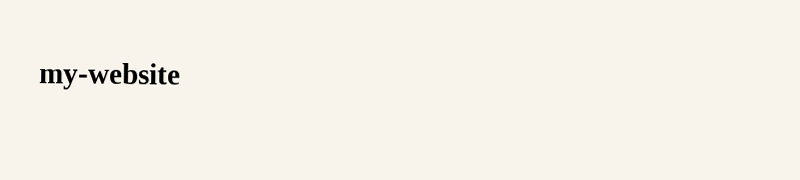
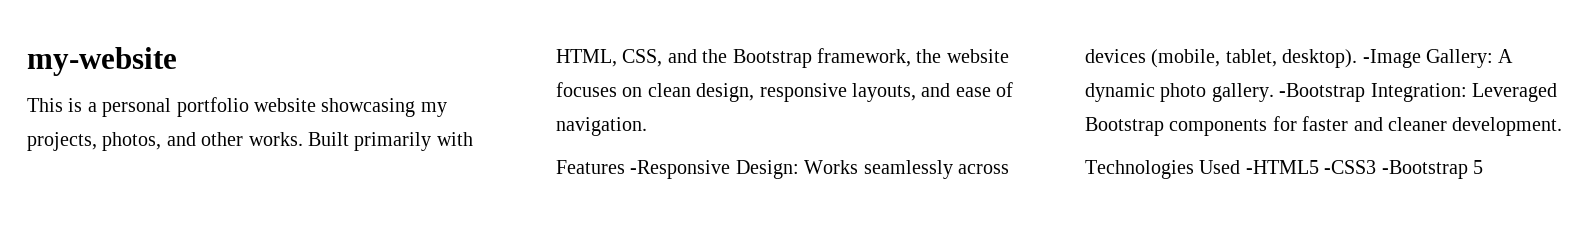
(181, 76) none -> [27,97,447,117] [27,132,473,151] [556,48,1009,68] [556,82,1014,102] [556,117,647,136] [556,160,1009,179] [1085,49,1514,68] [1085,83,1557,102] [1085,116,1563,136] [1085,160,1483,179] // This is a personal portfolio website showcasing my projects, photos, and other works. Built primarily with HTML, CSS, and the Bootstrap framework, the website focuses on clean design, responsive layouts, and ease of navigation. // Features -Responsive Design: Works seamlessly across devices (mobile, tablet, desktop). -Image Gallery: A dynamic photo gallery. -Bootstrap Integration: Leveraged Bootstrap components for faster and cleaner development. // Technologies Used -HTML5 -CSS3 -Bootstrap 5

